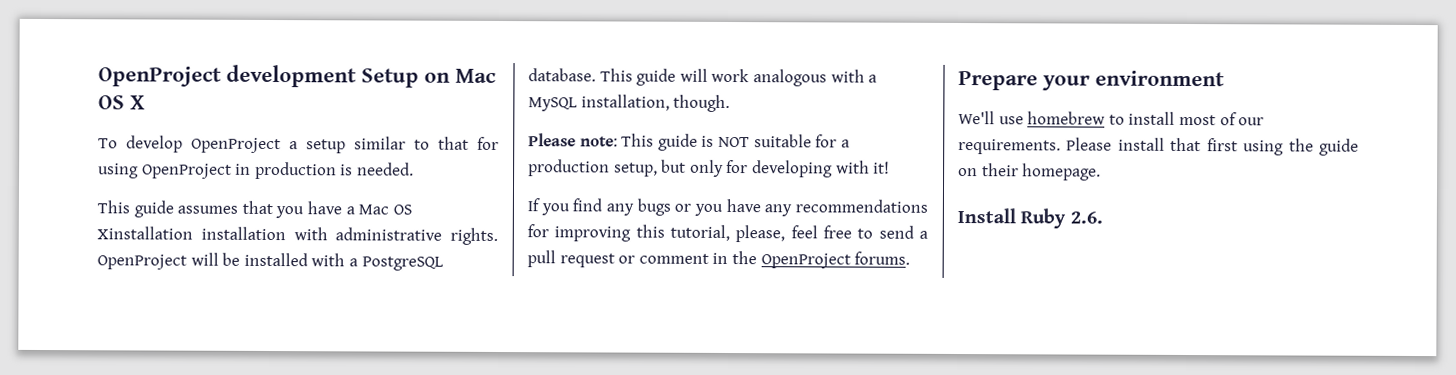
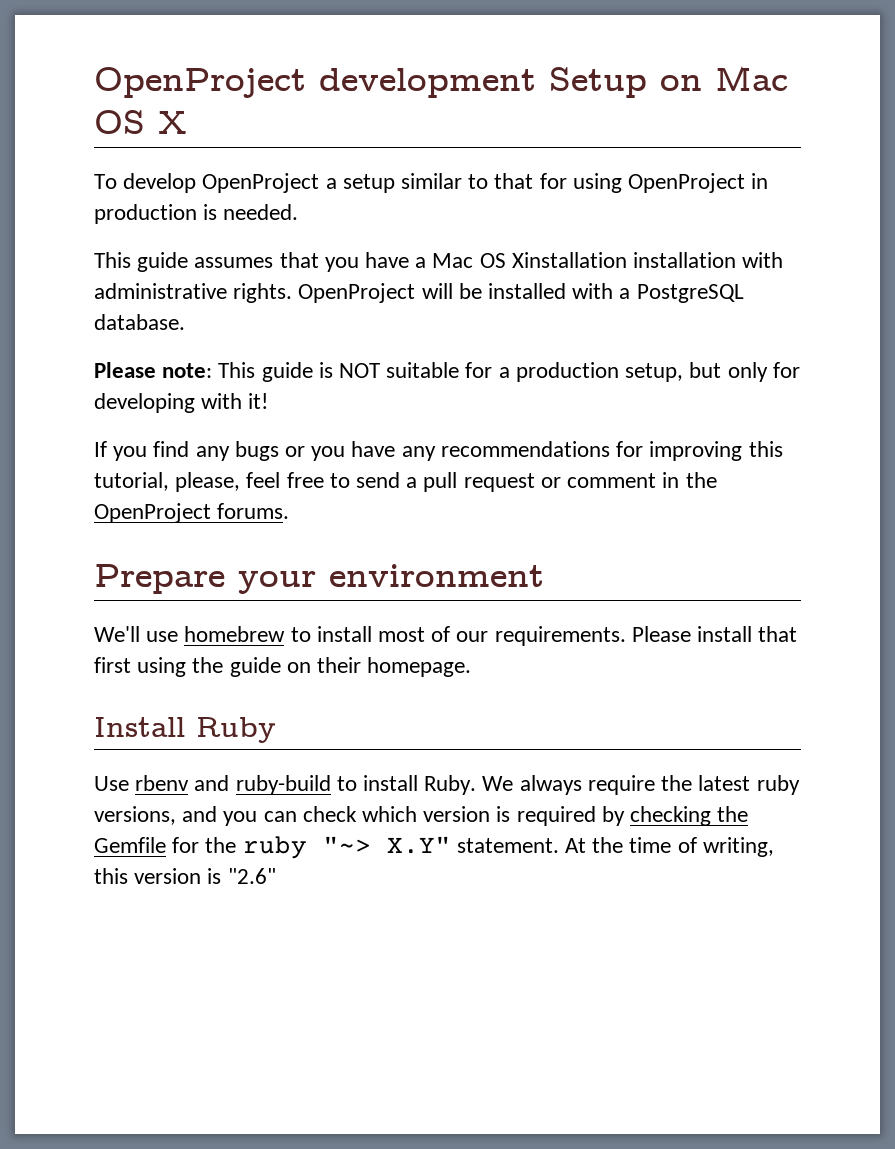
[599,68,878,87] [528,94,731,113] This guide will work analogous with a MySQL installation, though. -> (185, 322) none
[1069,211,1103,224] 2.6. -> [94,775,800,795] [94,806,749,826] [94,836,774,859] [94,868,276,884] // Use rbenv and ruby-build to install Ruby. We always require the latest ruby versions, and you can check which version is required by checking the Gemfile for the ruby "~> X.Y" statement. At the time of writing, this version is "2.6"

